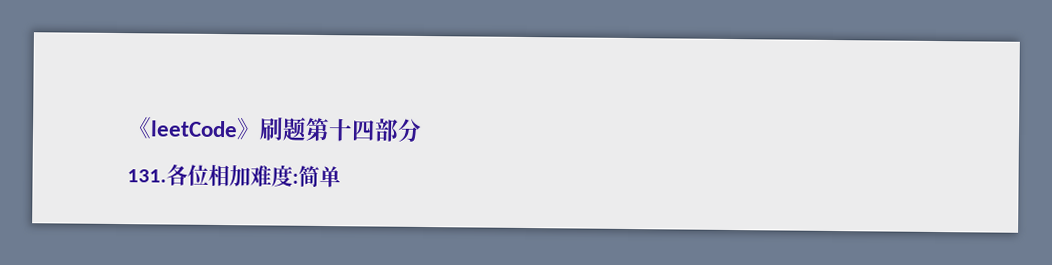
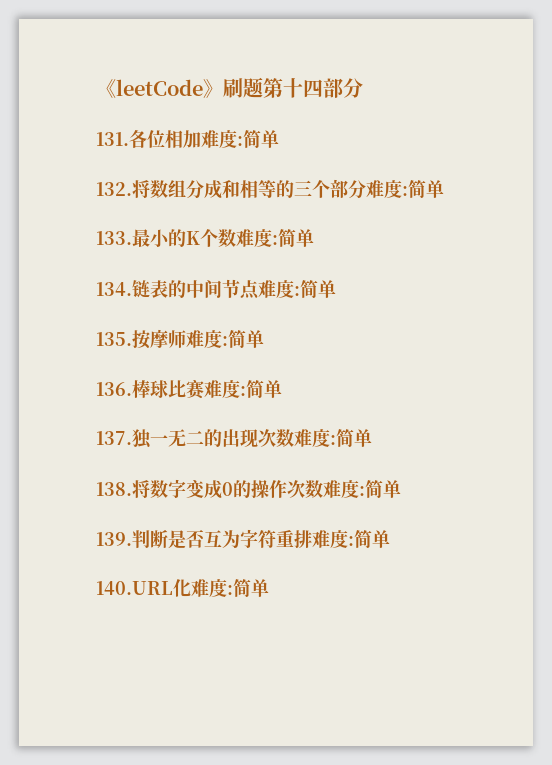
(341, 176) none -> [96,179,444,199] [96,229,314,247] [96,279,336,300] [96,329,264,349] [96,379,282,400] [96,429,372,449] [96,479,401,499] [96,529,390,549] [96,579,269,597] // 132.将数组分成和相等的三个部分难度:简单 // 133.最小的K个数难度:简单 // 134.链表的中间节点难度:简单 // 135.按摩师难度:简单 // 136.棒球比赛难度:简单 // 137.独一无二的出现次数难度:简单 // 138.将数字变成0的操作次数难度:简单 // 139.判断是否互为字符重排难度:简单 // 140.URL化难度:简单

